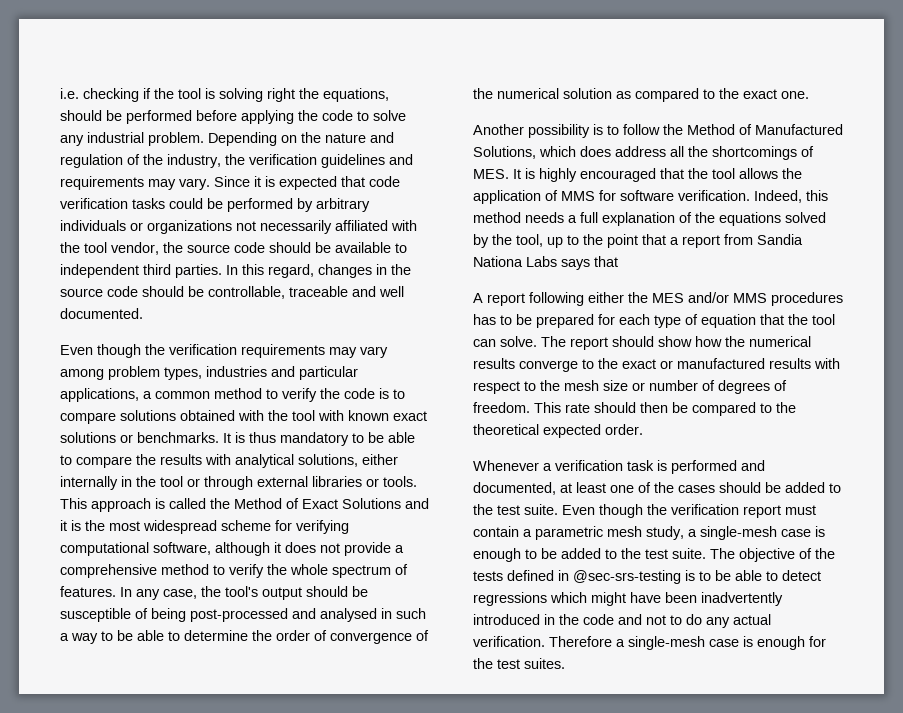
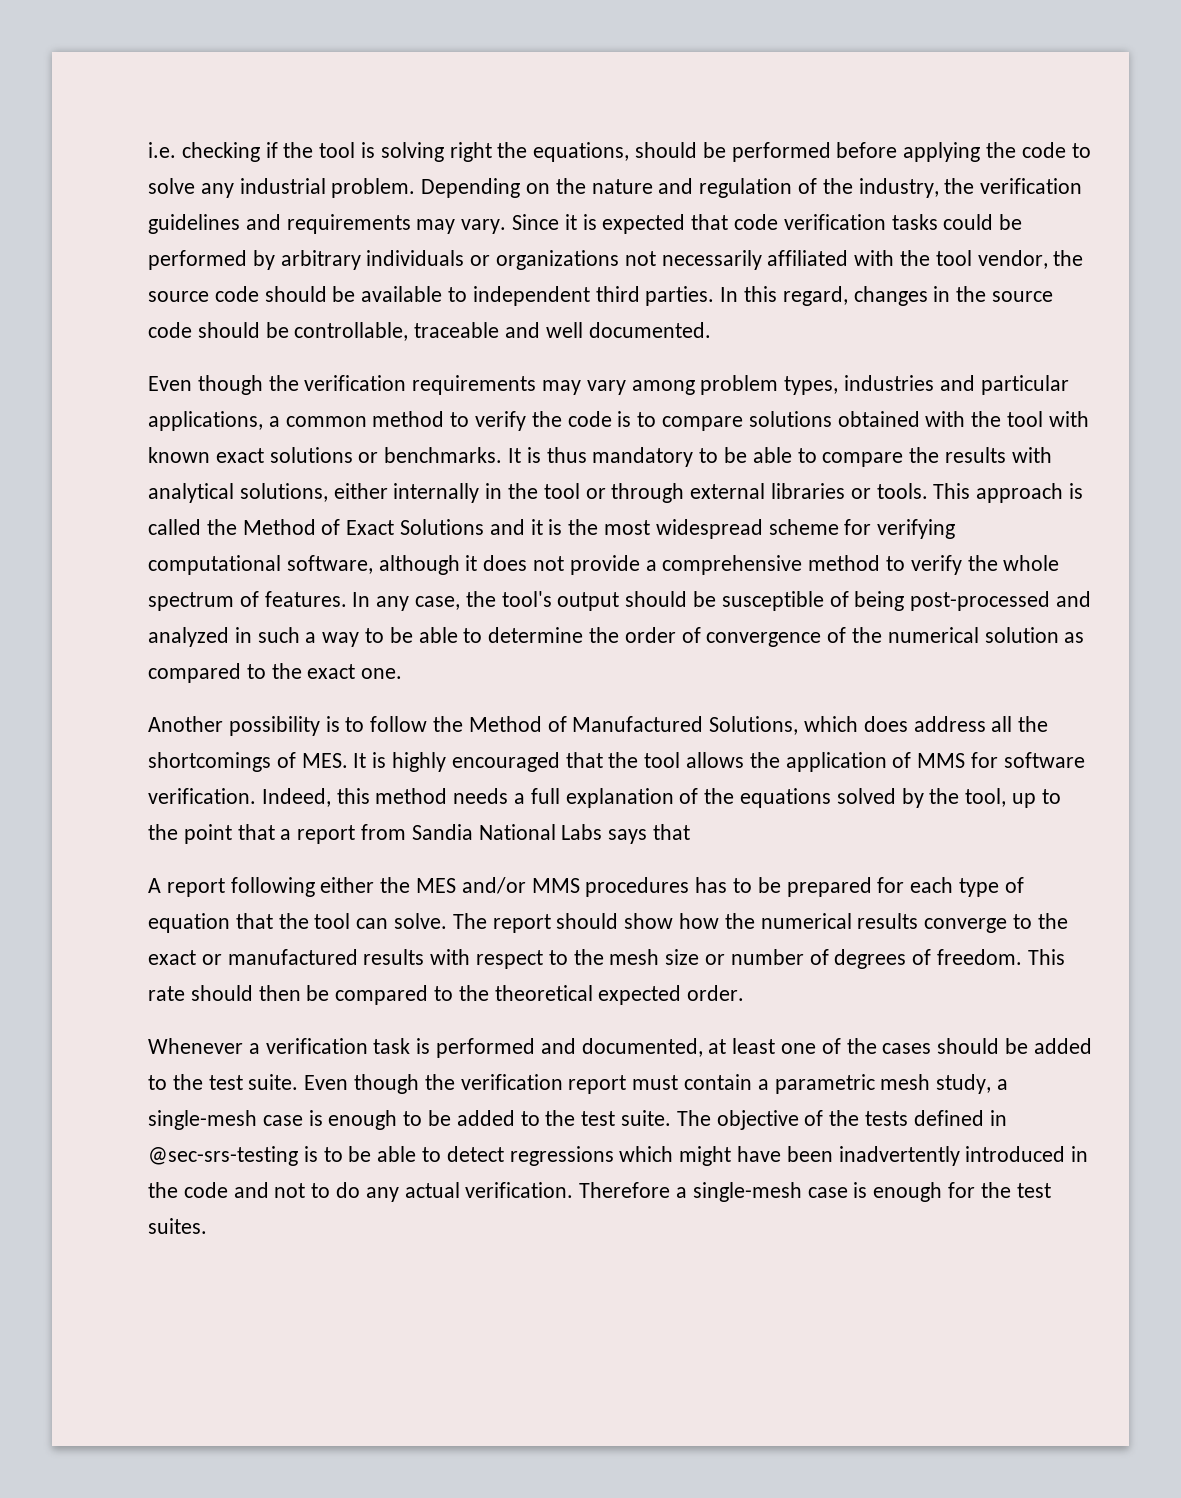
[320,608,377,622] analysed -> [148,627,229,647] analyzed
[473,256,523,267] Nationa -> [478,824,556,840] National

